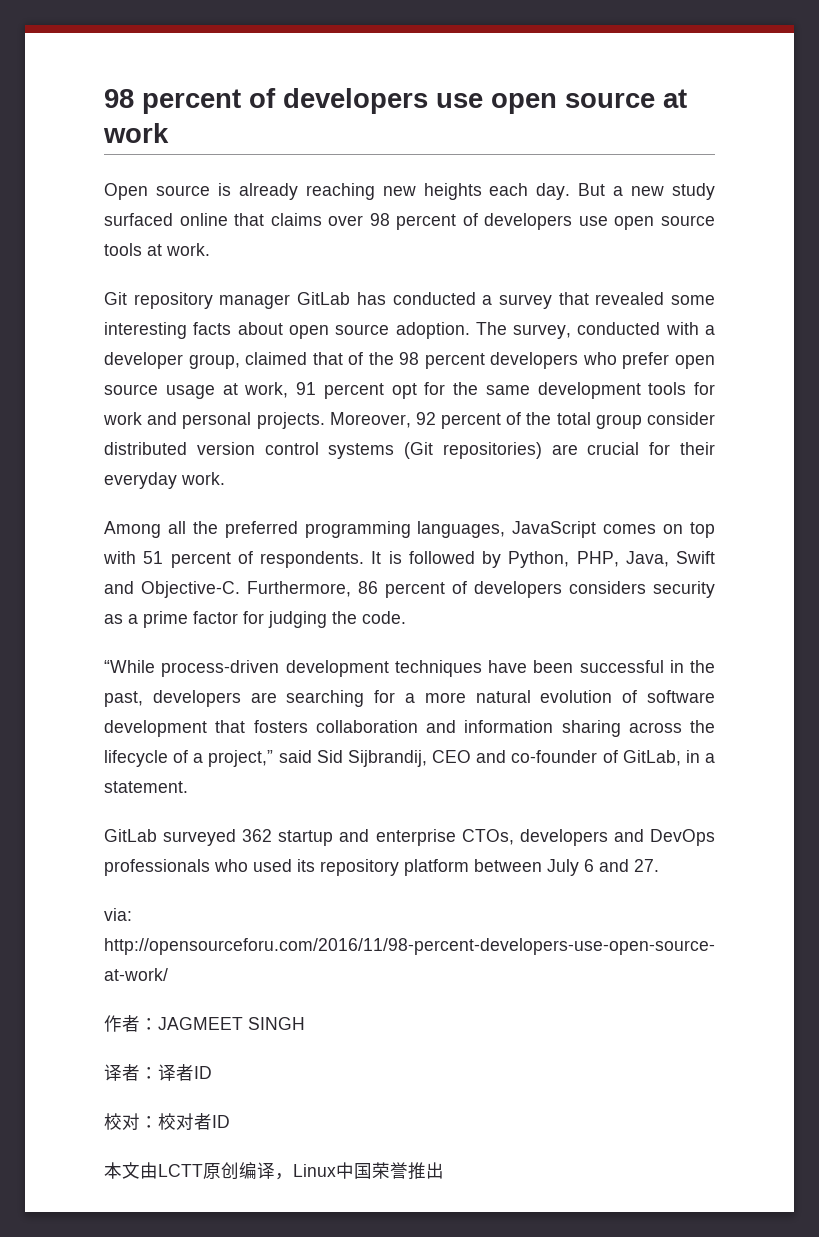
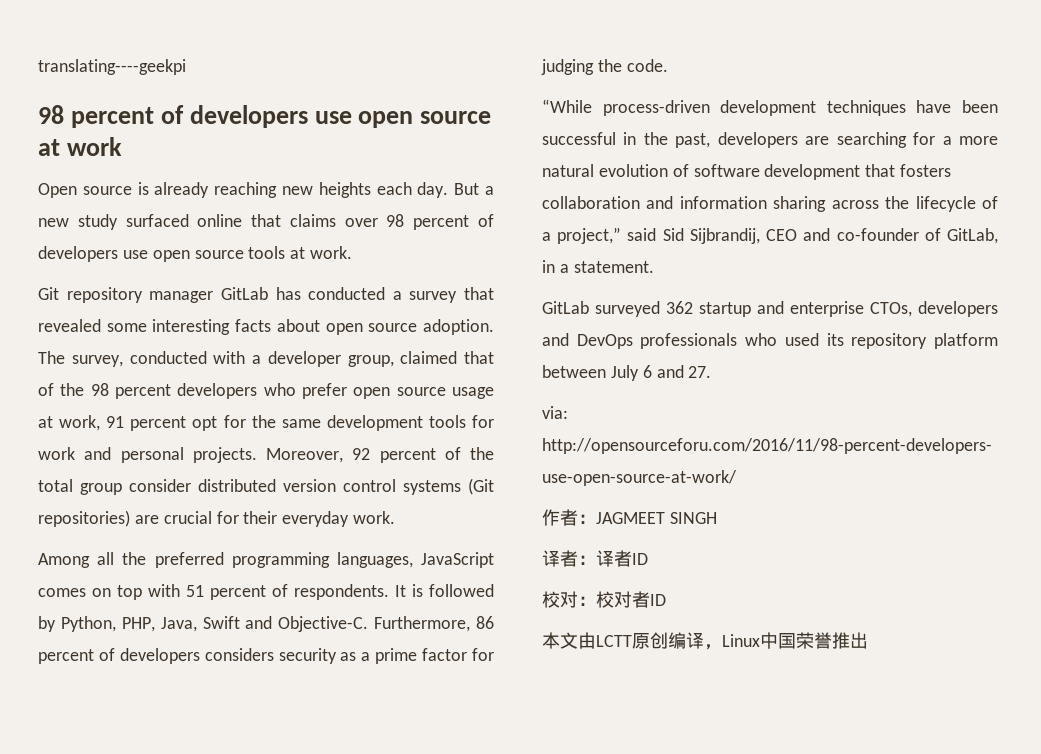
(104, 98) none -> [38,59,186,75] translating----geekpi //

